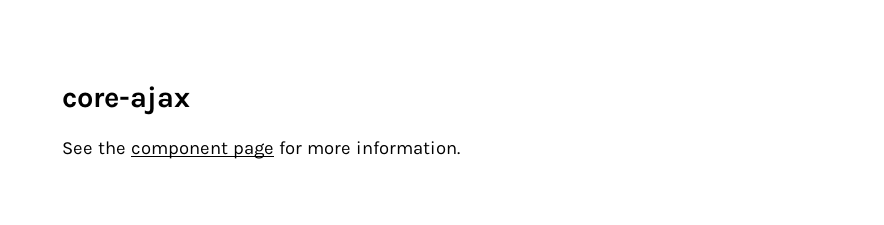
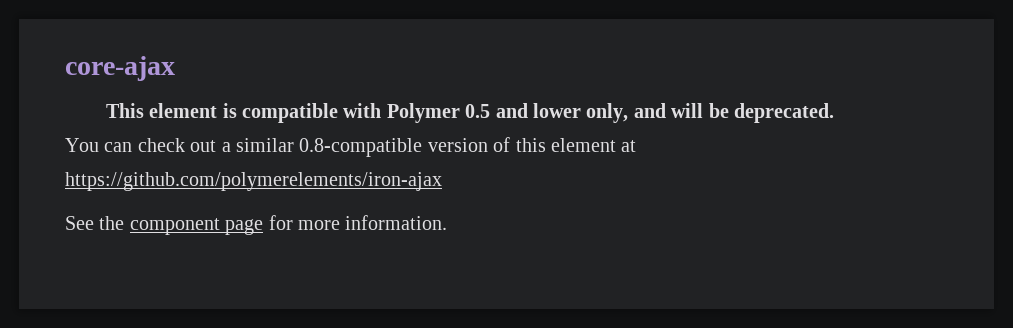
(190, 100) none -> [105,103,835,123] [65,137,637,157] [65,172,442,191] // This element is compatible with Polymer 0.5 and lower only, and will be deprecated. // You can check out a similar 0.8-compatible version of this element at https://github.com/polymerelements/iron-ajax

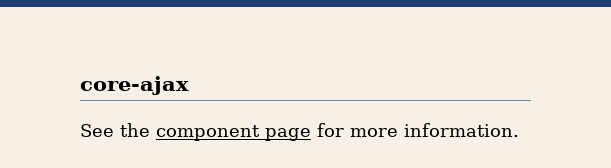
[105,103,835,123] [65,137,637,157] [65,172,442,191] // This element is compatible with Polymer 0.5 and lower only, and will be deprecated. // You can check out a similar 0.8-compatible version of this element at https://github.com/polymerelements/iron-ajax -> (189, 85) none

